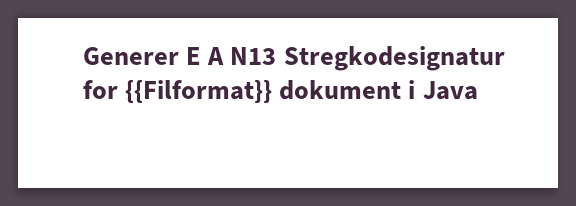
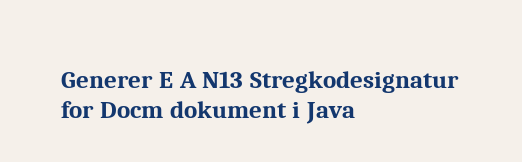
[125,80,273,103] {{Filformat}} -> [99,102,163,118] Docm

